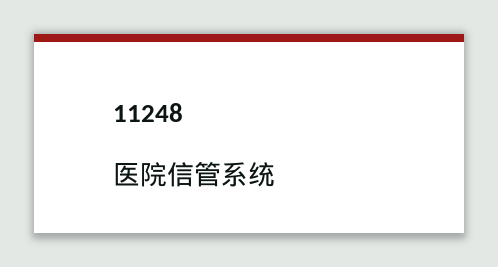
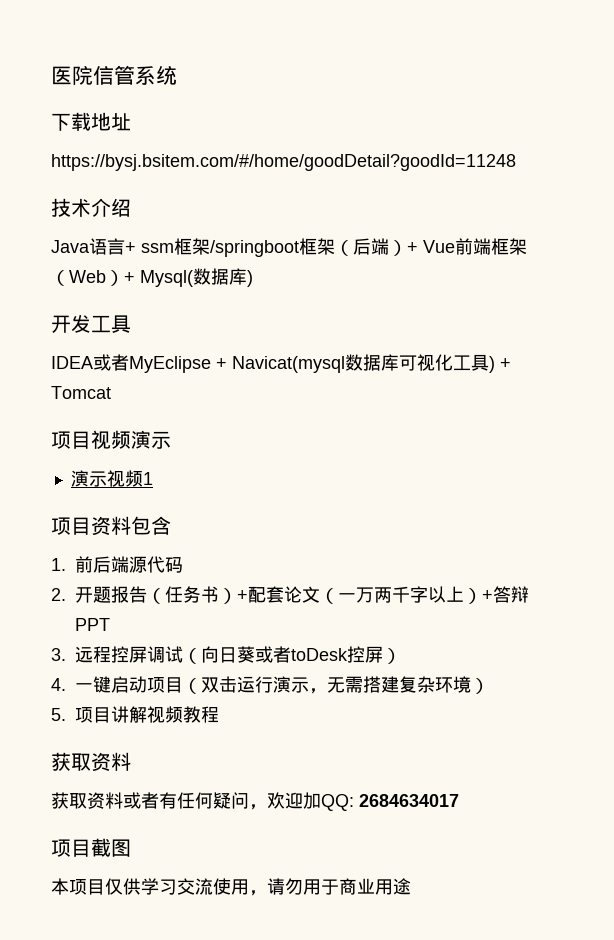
[113,103,183,122] 11248 // -> (51, 75) none
(275, 174) none -> [51,112,131,131] [51,154,516,171] [51,198,131,217] [51,238,527,257] [51,268,253,287] [51,314,131,333] [51,354,511,373] [51,386,111,399] [51,430,171,450] [70,470,153,487] [51,516,171,536] [51,556,183,573] [51,586,529,604] [75,618,110,631] [51,646,401,664] [51,676,489,694] [51,706,219,723] [51,752,131,772] [51,792,459,811] [51,838,131,857] [51,878,411,896] // 下载地址 // https://bysj.bsitem.com/#/home/goodDetail?goodId=11248 // 技术介绍 // Java语言+ ssm框架/springboot框架（后端）+ Vue前端框架（Web）+ Mysql(数据库) // 开发工具 // IDEA或者MyEclipse + Navicat(mysql数据库可视化工具) + Tomcat // 项目视频演示 // 演示视频1 // 项目资料包含 // 1.前后端源代码 // 2.开题报告（任务书）+配套论文（一万两千字以上）+答辩PPT // 3.远程控屏调试（向日葵或者toDesk控屏） // 4.一键启动项目（双击运行演示，无需搭建复杂环境） // 5.项目讲解视频教程 // 获取资料 // 获取资料或者有任何疑问，欢迎加QQ: 2684634017 // 项目截图 // 本项目仅供学习交流使用，请勿用于商业用途

